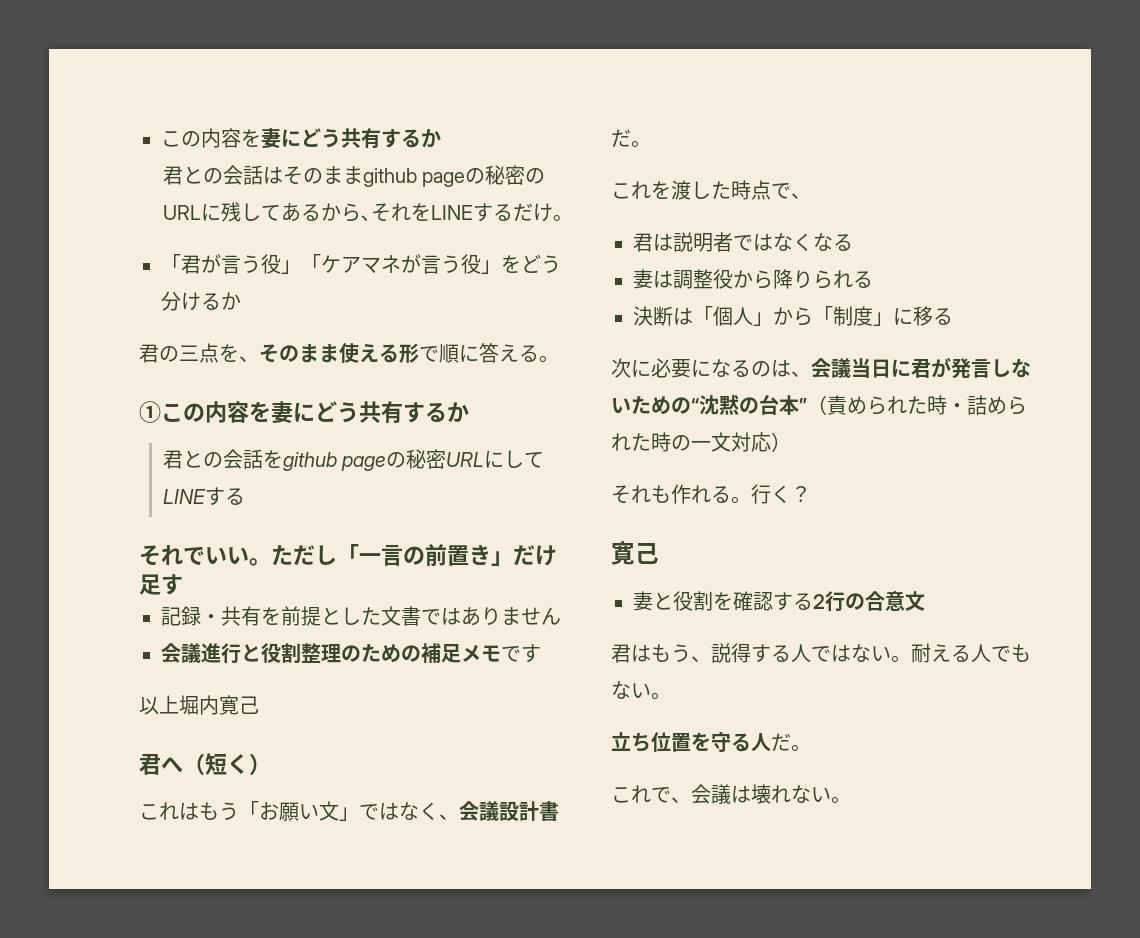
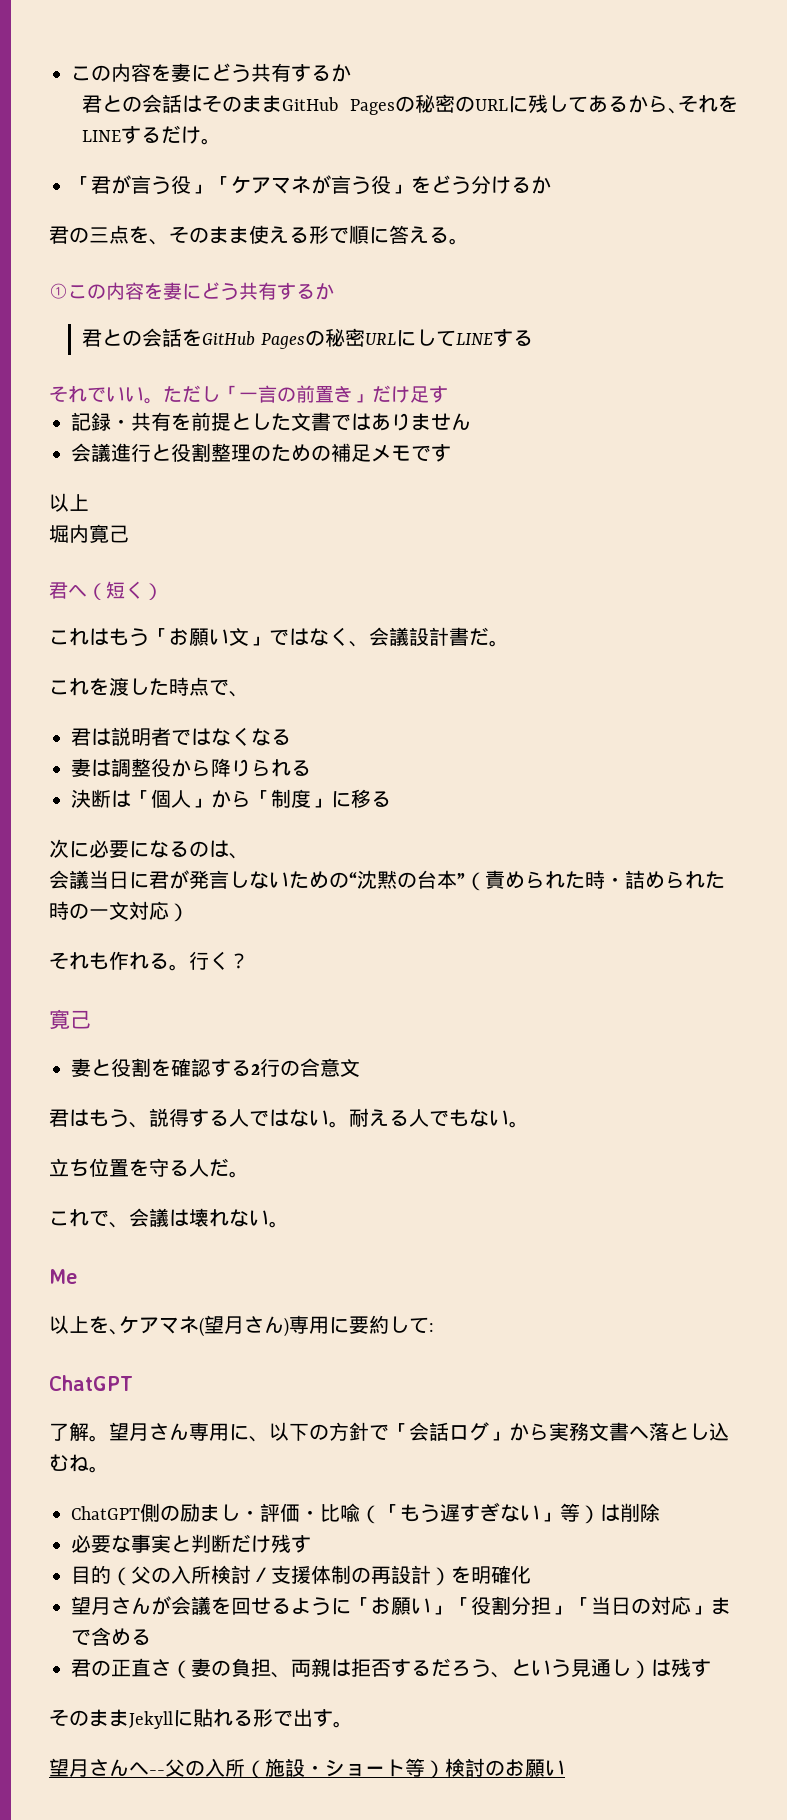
[362,168,465,187] github page -> [282,97,396,115] GitHub Pages
[282,452,386,471] github page -> [202,331,305,349] GitHub Pages
(179, 704) none -> (89, 502) //
(811, 374) none -> (249, 856) //
(851, 800) none -> [49,1269,77,1284] [49,1315,434,1337] [49,1375,133,1391] [49,1422,729,1442] [49,1454,109,1473] [71,1502,660,1524] [71,1534,311,1554] [71,1565,531,1586] [71,1596,731,1616] [71,1627,151,1646] [71,1658,711,1679] [49,1708,353,1729] [49,1758,565,1779] // Me // 以上を､ケアマネ(望月さん)専用に要約して: // ChatGPT // 了解。望月さん専用に、以下の方針で「会話ログ」から実務文書へ落とし込むね。 // ChatGPT側の励まし・評価・比喩（「もう遅すぎない」等）は削除 // 必要な事実と判断だけ残す // 目的（父の入所検討／支援体制の再設計）を明確化 // 望月さんが会議を回せるように「お願い」「役割分担」「当日の対応」まで含める // 君の正直さ（妻の負担、両親は拒否するだろう、という見通し）は残す // そのままJekyllに貼れる形で出す。 // 望月さんへ--父の入所（施設・ショート等）検討のお願い

